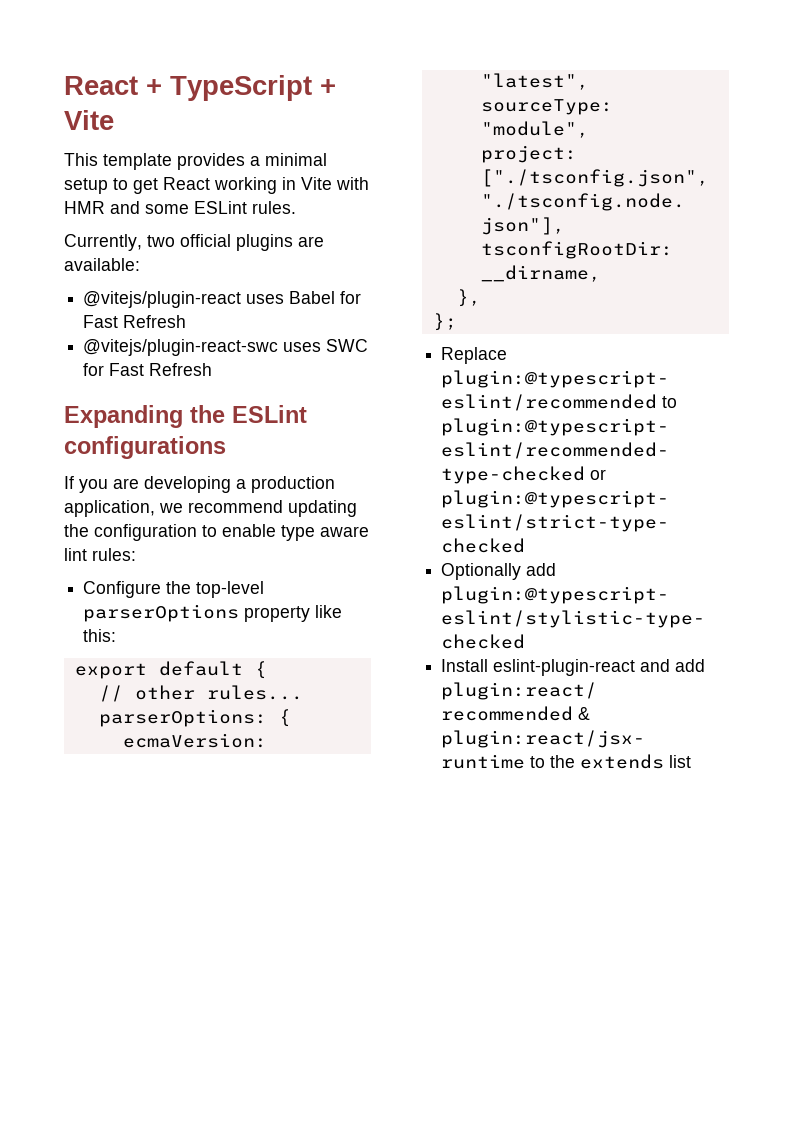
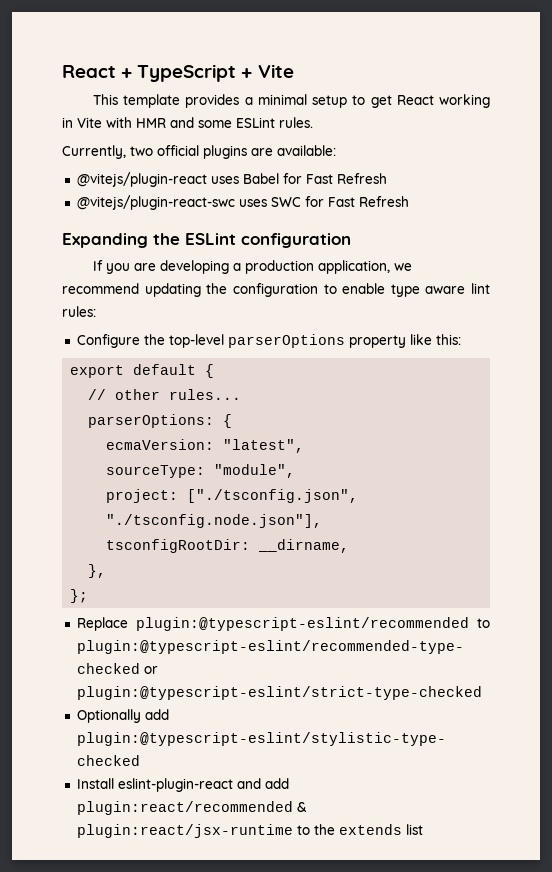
[64,436,226,459] configurations -> [241,233,351,248] configuration

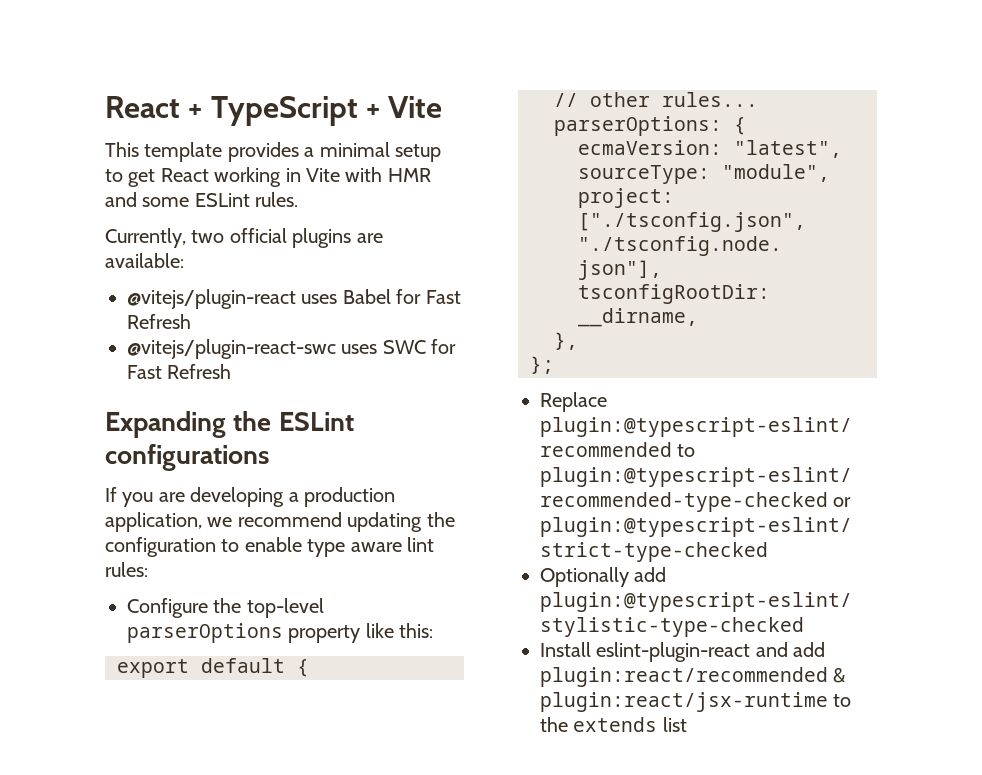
[241,233,351,248] configuration -> [105,444,269,471] configurations

